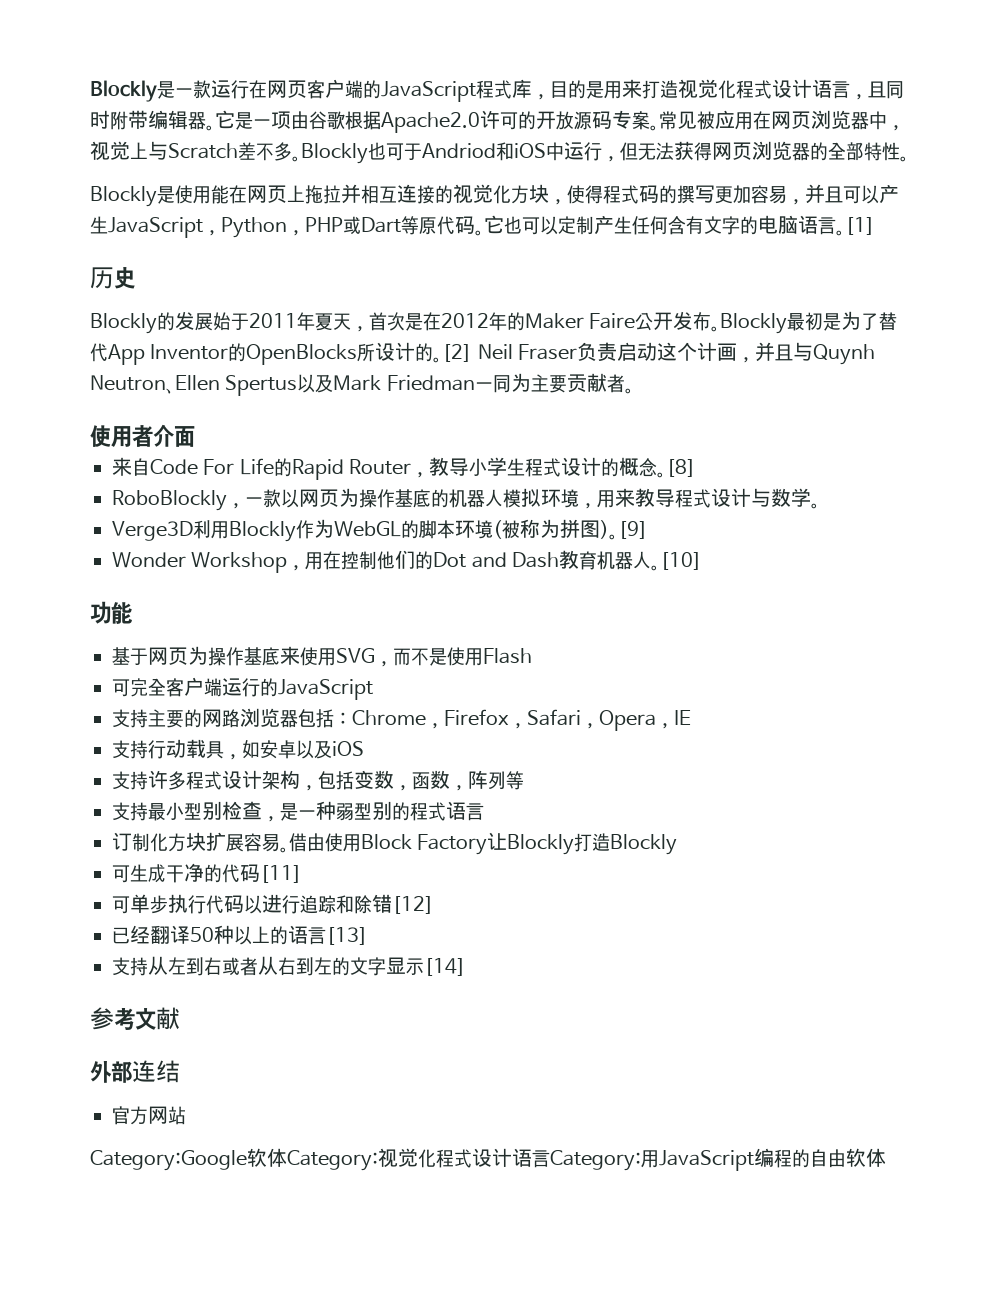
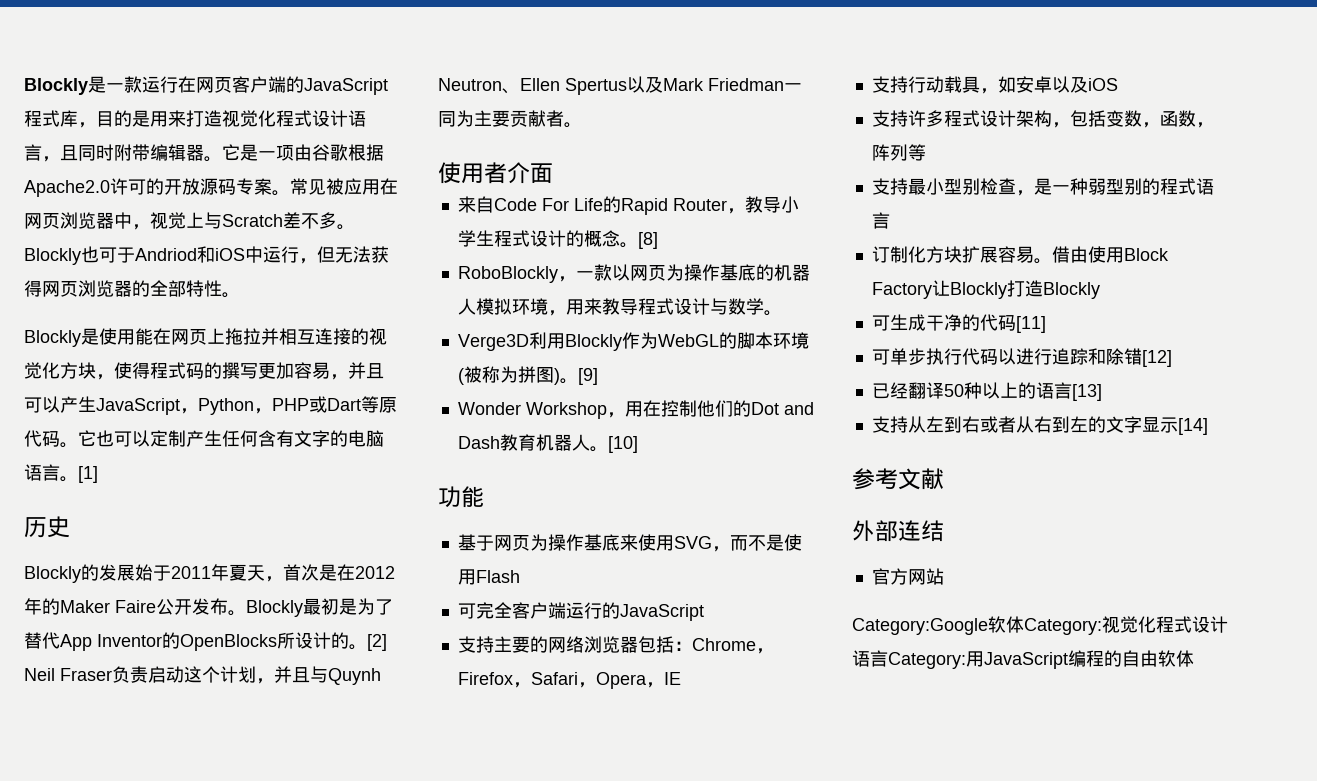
[717,343,738,361] 画 -> [238,666,256,683] 划
[222,709,240,728] 路 -> [565,636,584,653] 络

